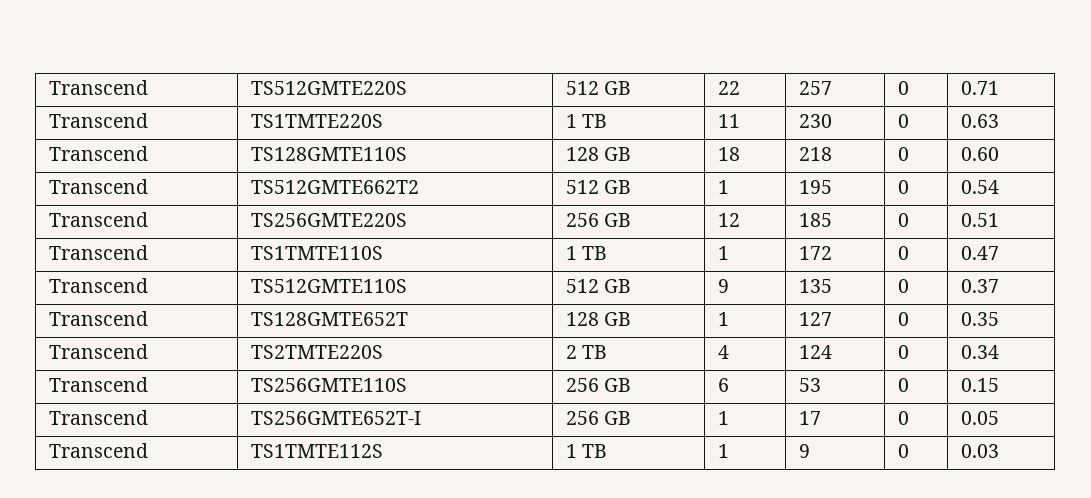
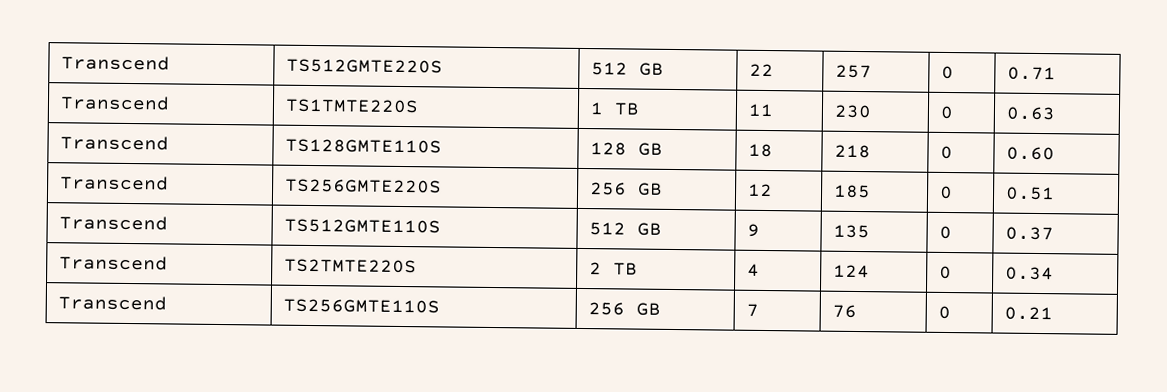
[49,179,149,194] [251,180,420,194] [566,180,632,194] [718,180,730,194] [799,180,833,194] [898,180,910,194] [961,180,1000,194] // Transcend | TS512GMTE662T2 | 512 GB | 1 | 195 | 0 | 0.54 -> (1056, 153) none
[49,245,149,260] [251,246,384,260] [566,246,608,260] [718,246,730,260] [799,246,833,260] [898,246,910,260] [961,246,1000,260] // Transcend | TS1TMTE110S | 1 TB | 1 | 172 | 0 | 0.47 -> (1056, 193) none
[49,311,149,326] [251,312,409,326] [566,312,632,326] [718,312,730,326] [799,312,833,326] [898,312,910,326] [961,312,1000,326] // Transcend | TS128GMTE652T | 128 GB | 1 | 127 | 0 | 0.35 -> (1055, 233) none
[718,378,730,392] [799,378,822,392] [898,378,910,392] [961,378,1000,392] [49,410,149,425] [251,411,422,425] [566,411,632,425] [718,411,730,425] [799,411,822,425] [898,411,910,425] [961,411,1000,425] [49,443,149,458] [251,444,384,458] [566,444,608,458] [718,444,730,458] [799,444,811,458] [898,444,910,458] [961,444,1000,458] 6 | 53 | 0 | 0.15 // Transcend | TS256GMTE652T-I | 256 GB | 1 | 17 | 0 | 0.05 // Transcend | TS1TMTE112S | 1 TB | 1 | 9 | 0 | 0.03 -> [746,303,760,317] [832,304,858,319] [938,305,952,320] [1004,306,1054,321] 7 | 76 | 0 | 0.21

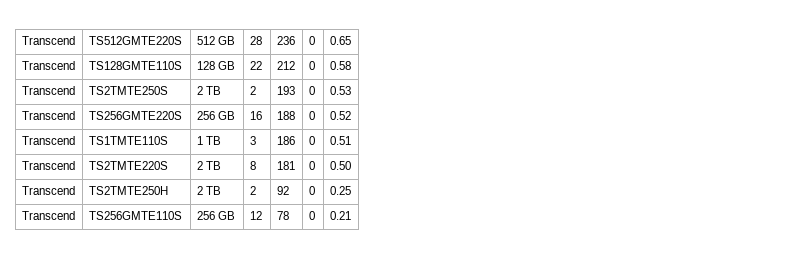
[749,63,775,77] [835,64,873,79] [941,65,955,80] [1007,66,1057,81] [60,95,171,111] [285,98,420,114] [590,102,641,116] [748,103,775,117] [834,104,873,119] [940,105,955,120] [1006,106,1057,121] 22 | 257 | 0 | 0.71 // Transcend | TS1TMTE220S | 1 TB | 11 | 230 | 0 | 0.63 -> [249,36,262,45] [276,36,295,45] [308,36,315,45] [329,36,351,45] 28 | 236 | 0 | 0.65
[748,143,774,158] [834,144,872,159] [940,145,954,160] [1006,146,1056,161] [60,175,170,191] [285,178,443,194] [590,182,664,196] [748,183,774,197] [833,184,872,199] [939,185,954,200] [1005,186,1056,201] [59,215,169,231] [284,218,442,234] [589,222,663,236] [747,223,761,237] [833,224,871,239] [939,225,953,240] [1005,226,1055,241] 18 | 218 | 0 | 0.60 // Transcend | TS256GMTE220S | 256 GB | 12 | 185 | 0 | 0.51 // Transcend | TS512GMTE110S | 512 GB | 9 | 135 | 0 | 0.37 -> [249,61,262,70] [276,61,295,70] [308,61,315,70] [329,61,351,70] [21,86,75,95] [88,86,168,95] [196,86,221,95] [249,86,256,95] [276,86,295,95] [308,86,315,95] [329,86,351,95] [21,111,75,120] [88,111,182,120] [196,111,235,120] [249,111,262,120] [276,111,295,120] [308,111,315,120] [329,111,351,120] [21,136,75,145] [88,136,168,145] [196,136,221,145] [249,136,256,145] [276,136,295,145] [308,136,315,145] [329,136,351,145] 22 | 212 | 0 | 0.58 // Transcend | TS2TMTE250S | 2 TB | 2 | 193 | 0 | 0.53 // Transcend | TS256GMTE220S | 256 GB | 16 | 188 | 0 | 0.52 // Transcend | TS1TMTE110S | 1 TB | 3 | 186 | 0 | 0.51
[747,263,761,277] [833,264,871,279] [939,265,953,280] [1005,266,1055,281] 4 | 124 | 0 | 0.34 -> [249,161,256,170] [276,161,295,170] [308,161,315,170] [329,161,351,170] [21,186,75,195] [88,186,168,195] [196,186,221,195] [249,186,256,195] [276,186,289,195] [308,186,315,195] [329,186,351,195] 8 | 181 | 0 | 0.50 // Transcend | TS2TMTE250H | 2 TB | 2 | 92 | 0 | 0.25
[746,303,760,317] [832,304,858,319] 7 | 76 -> [249,211,262,220] [276,211,289,220] 12 | 78

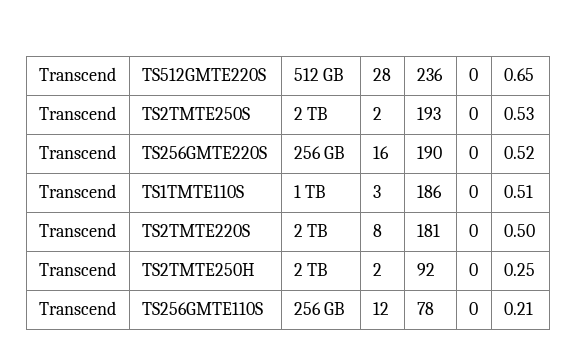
[21,61,75,70] [88,61,182,70] [196,61,235,70] [249,61,262,70] [276,61,295,70] [308,61,315,70] [329,61,351,70] // Transcend | TS128GMTE110S | 128 GB | 22 | 212 | 0 | 0.58 -> (534, 74) none
[276,111,295,120] 188 -> [416,146,442,159] 190

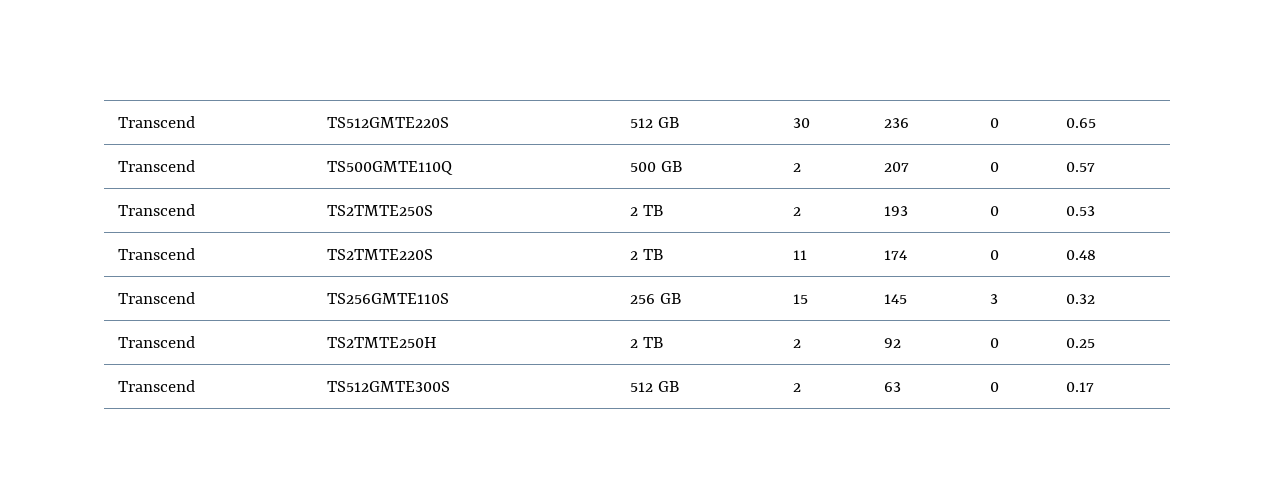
[372,68,391,81] 28 -> [792,118,810,128] 30
(534, 74) none -> [117,160,195,172] [326,161,453,175] [629,161,683,172] [792,163,801,172] [883,162,909,172] [989,162,999,172] [1065,162,1095,172] // Transcend | TS500GMTE110Q | 500 GB | 2 | 207 | 0 | 0.57
[38,145,116,159] [141,146,267,159] [293,146,345,159] [372,146,389,159] [416,146,442,159] [468,146,478,159] [503,146,535,159] [38,184,116,198] [141,185,244,198] [293,185,326,198] [372,185,381,198] [416,185,442,198] [468,185,478,198] [503,185,533,198] // Transcend | TS256GMTE220S | 256 GB | 16 | 190 | 0 | 0.52 // Transcend | TS1TMTE110S | 1 TB | 3 | 186 | 0 | 0.51 -> (1095, 211) none
[372,224,382,237] [416,224,440,237] [468,224,478,237] [503,224,535,237] 8 | 181 | 0 | 0.50 -> [792,250,807,260] [883,250,907,260] [989,250,999,260] [1065,250,1096,260] [117,292,195,304] [326,293,449,304] [629,293,682,304] [792,294,808,304] [883,294,907,304] [989,294,998,304] [1065,294,1095,304] 11 | 174 | 0 | 0.48 // Transcend | TS256GMTE110S | 256 GB | 15 | 145 | 3 | 0.32
[141,302,263,315] [293,302,345,315] [372,302,389,315] [416,302,434,315] [468,302,478,315] [503,302,533,315] TS256GMTE110S | 256 GB | 12 | 78 | 0 | 0.21 -> [326,381,450,392] [629,381,680,392] [792,383,801,392] [883,382,901,392] [989,382,999,392] [1065,382,1094,392] TS512GMTE300S | 512 GB | 2 | 63 | 0 | 0.17

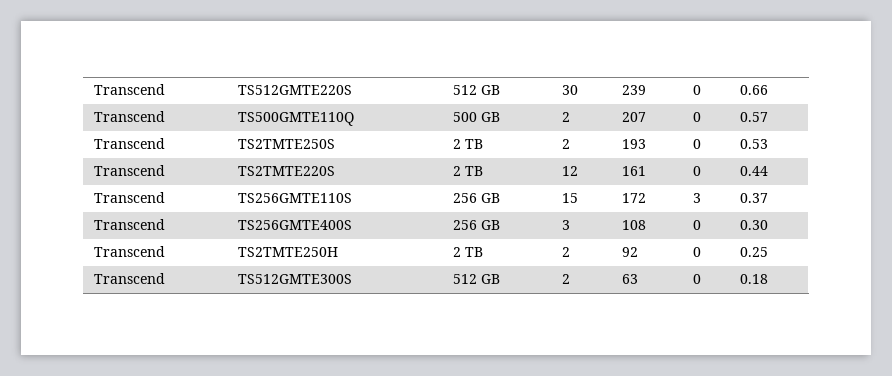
[883,118,909,128] [989,118,999,128] [1065,118,1096,128] 236 | 0 | 0.65 -> [621,85,646,95] [692,85,701,95] [739,85,768,95] 239 | 0 | 0.66
[792,250,807,260] [883,250,907,260] [989,250,999,260] [1065,250,1096,260] 11 | 174 | 0 | 0.48 -> [561,166,578,176] [621,166,646,176] [692,166,701,176] [739,166,768,176] 12 | 161 | 0 | 0.44
[883,294,907,304] [989,294,998,304] [1065,294,1095,304] 145 | 3 | 0.32 -> [621,193,646,203] [692,193,701,203] [739,193,768,203] [93,219,165,230] [237,220,352,230] [452,220,500,230] [561,220,570,230] [621,220,646,230] [692,220,701,230] [739,220,768,230] 172 | 3 | 0.37 // Transcend | TS256GMTE400S | 256 GB | 3 | 108 | 0 | 0.30
[1065,382,1094,392] 0.17 -> [739,274,768,284] 0.18

